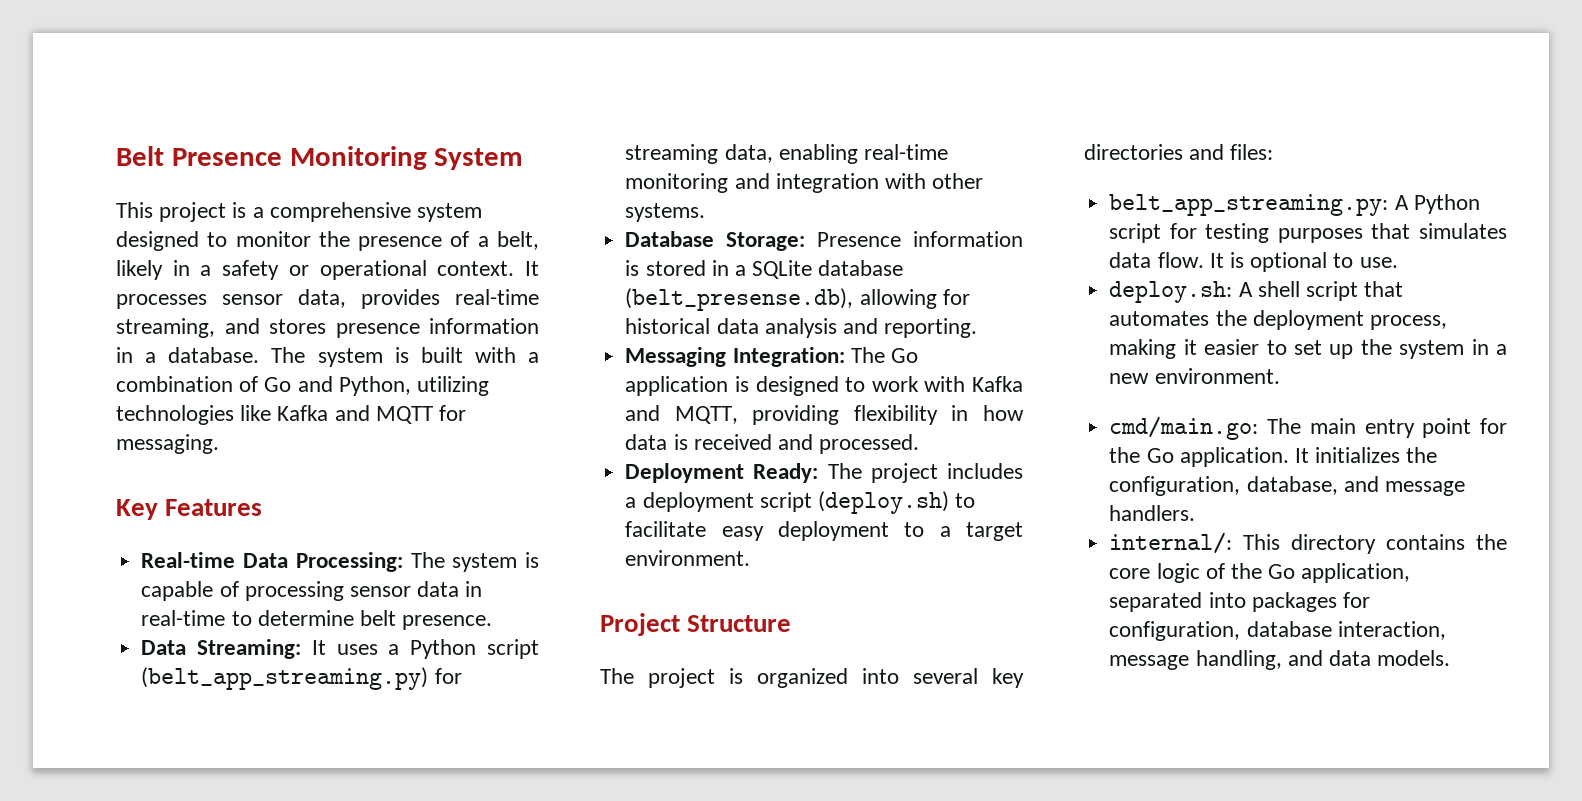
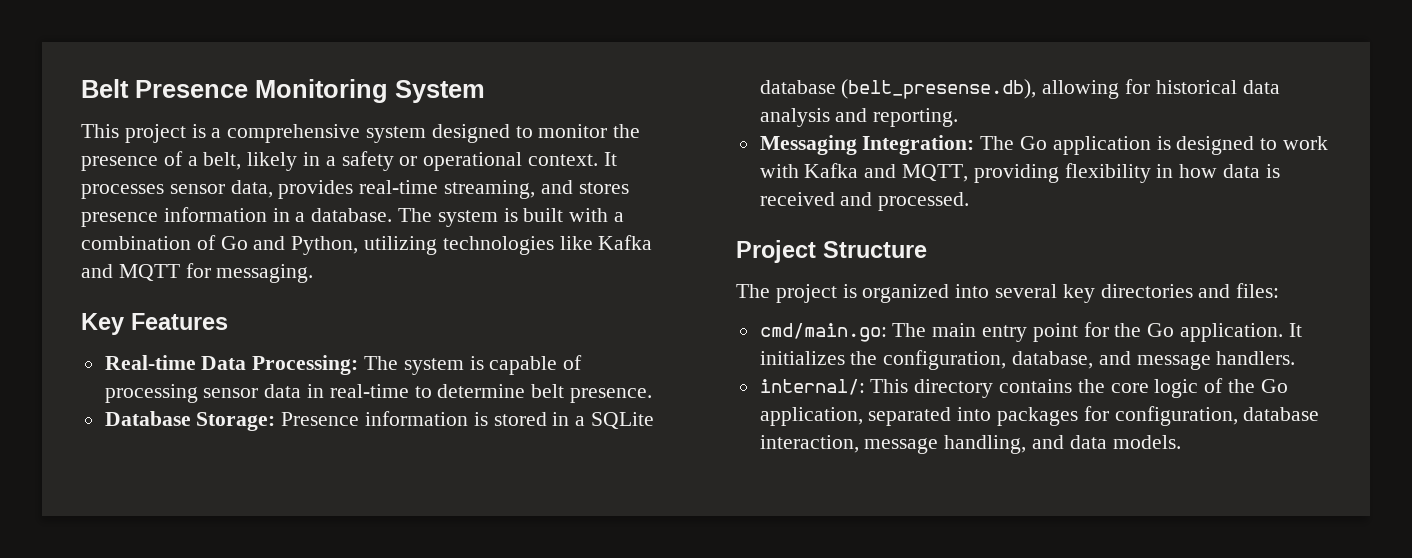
[141,639,539,659] [141,667,462,690] [625,144,948,164] [625,173,984,193] [625,203,706,222] // Data Streaming: It uses a Python script (belt_app_streaming.py) for streaming data, enabling real-time monitoring and integration with other systems. -> (653, 395) none
[625,463,1023,483] [625,491,976,514] [625,521,1023,541] [625,550,751,566] // Deployment Ready: The project includes a deployment script (deploy.sh) to facilitate easy deployment to a target environment. -> (970, 201) none
[1109,194,1480,216] [1109,223,1507,243] [1109,252,1398,272] [1109,281,1404,303] [1109,310,1447,330] [1109,339,1507,359] [1109,368,1280,384] // belt_app_streaming.py: A Python script for testing purposes that simulates data flow. It is optional to use. // deploy.sh: A shell script that automates the deployment process, making it easier to set up the system in a new environment. -> (1280, 290) none

